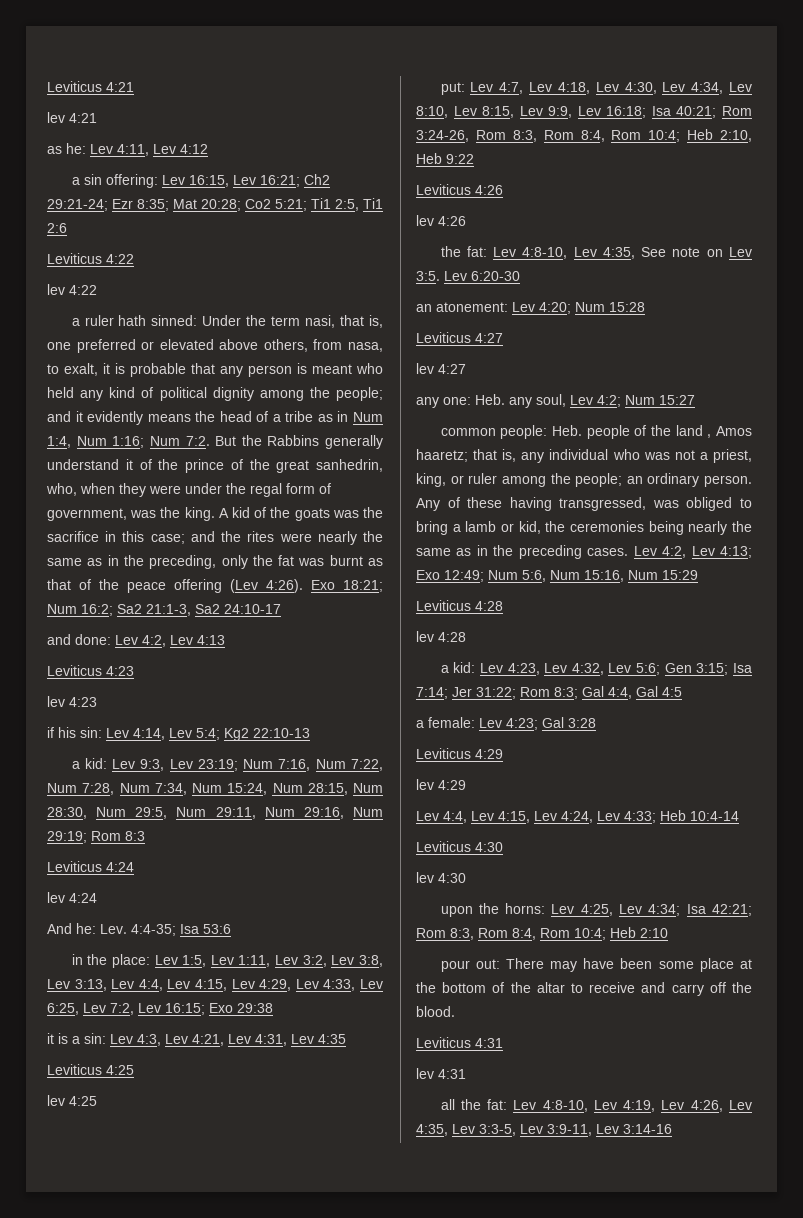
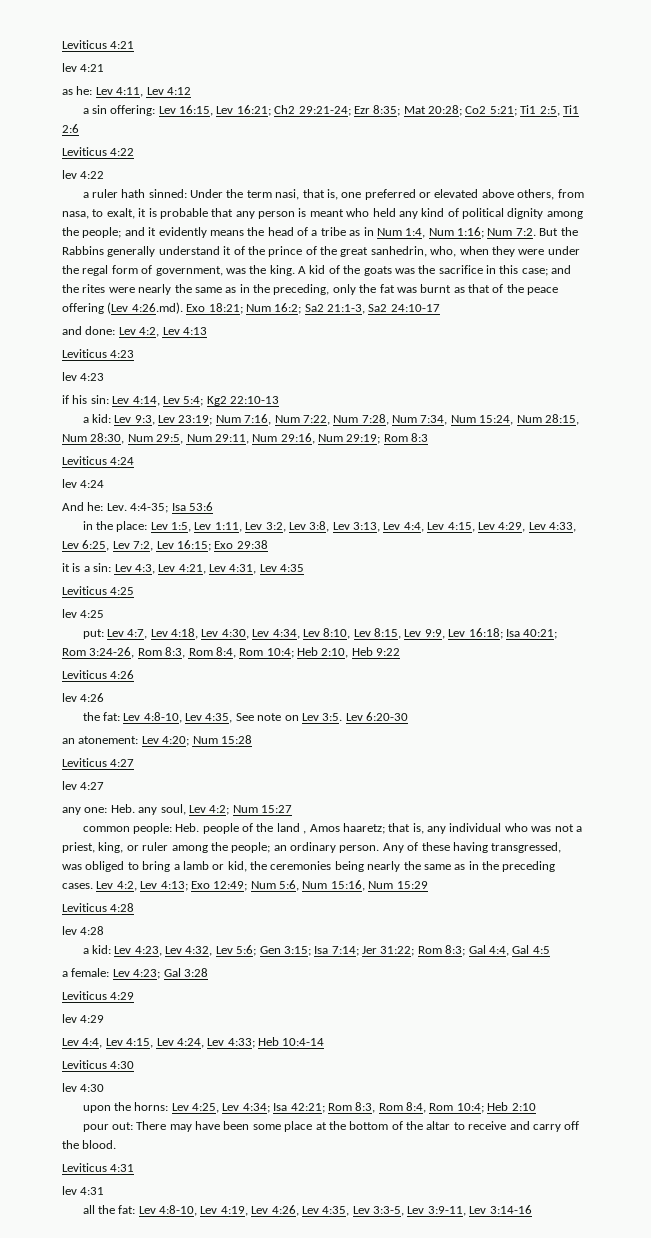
[266,579,303,593] 4:26). -> [131,302,183,314] 4:26.md).

